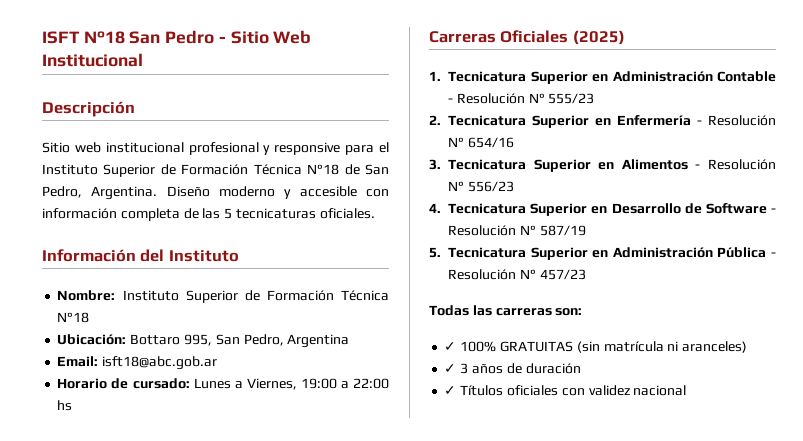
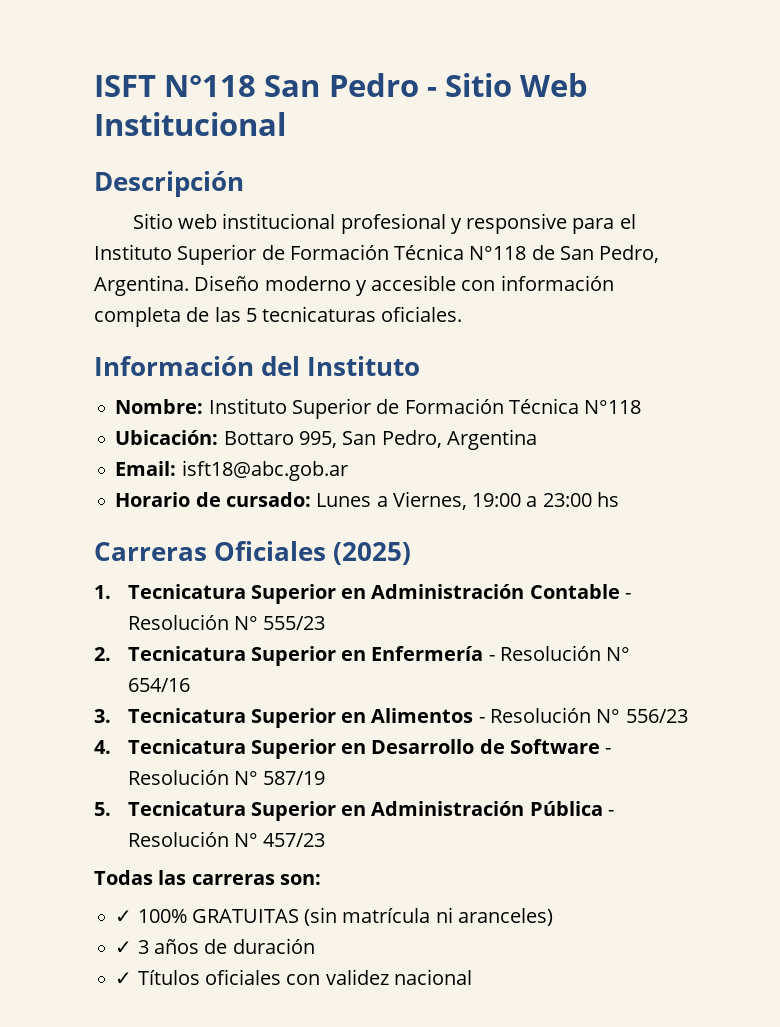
[83,31,125,44] N°18 -> [164,75,257,97] N°118
[307,164,340,175] N°18 -> [469,246,527,260] N°118
[57,312,90,323] N°18 -> [584,400,642,414] N°118
[352,378,389,389] 22:00 -> [542,493,592,507] 23:00

